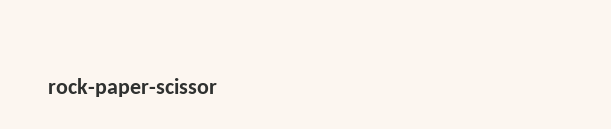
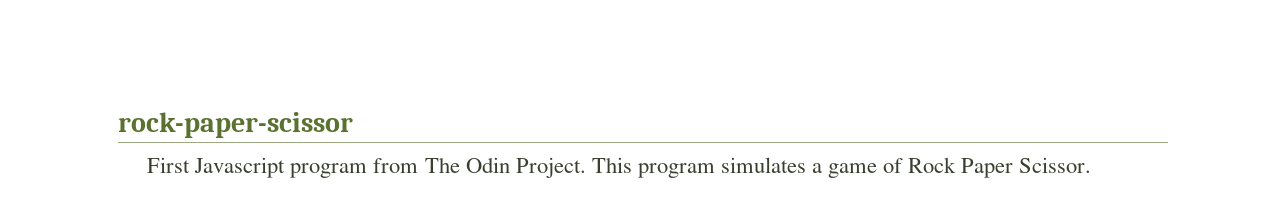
(217, 87) none -> [147,157,1092,178] // First Javascript program from The Odin Project. This program simulates a game of Rock Paper Scissor.

